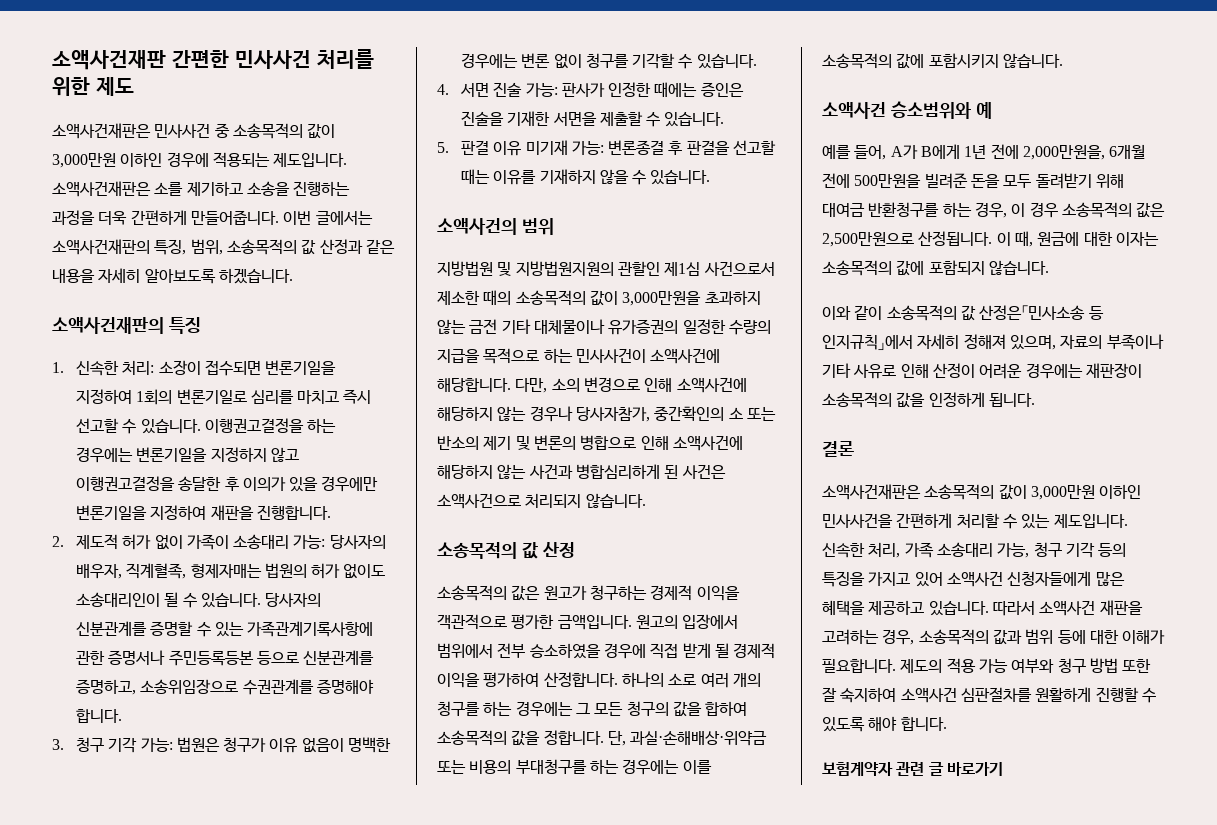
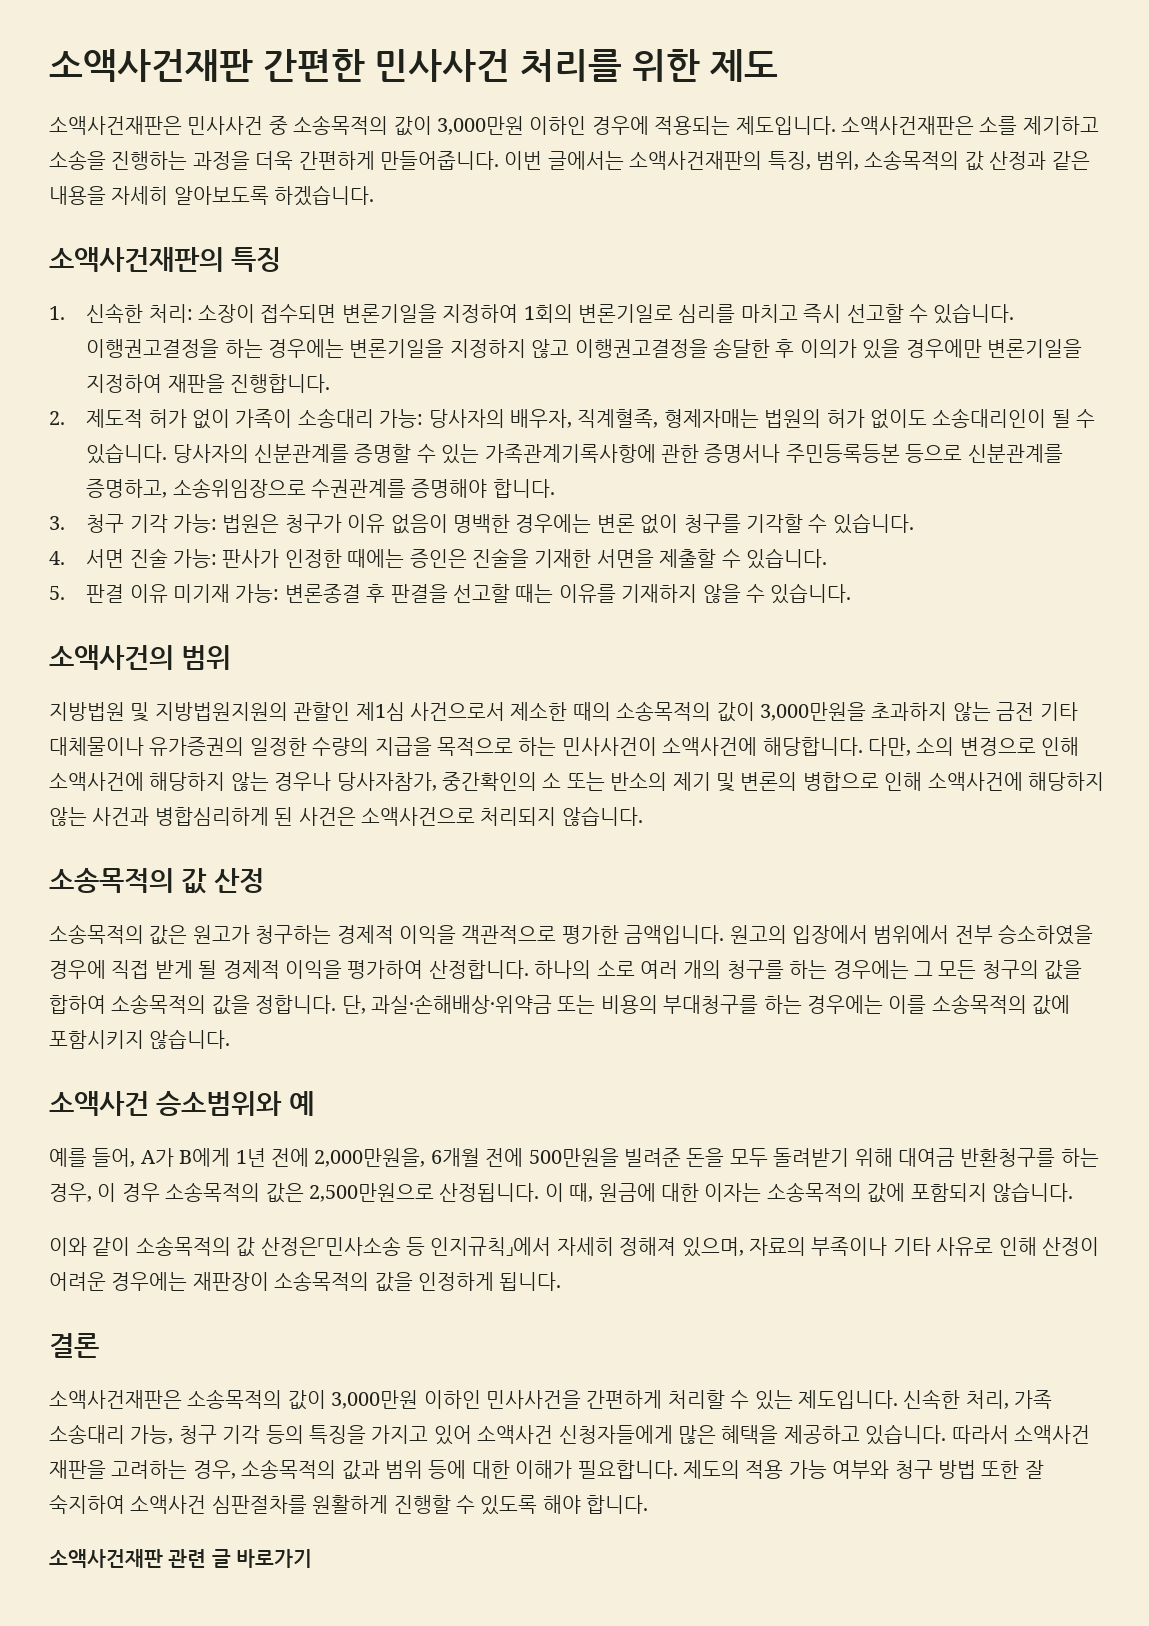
[822,762,893,776] 보험계약자 -> [49,1549,163,1568] 소액사건재판

